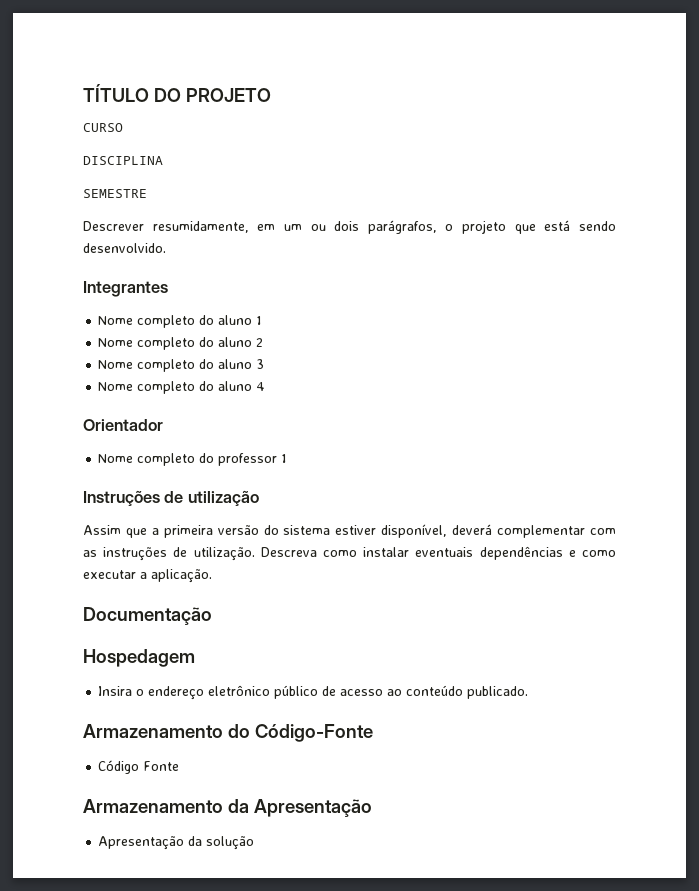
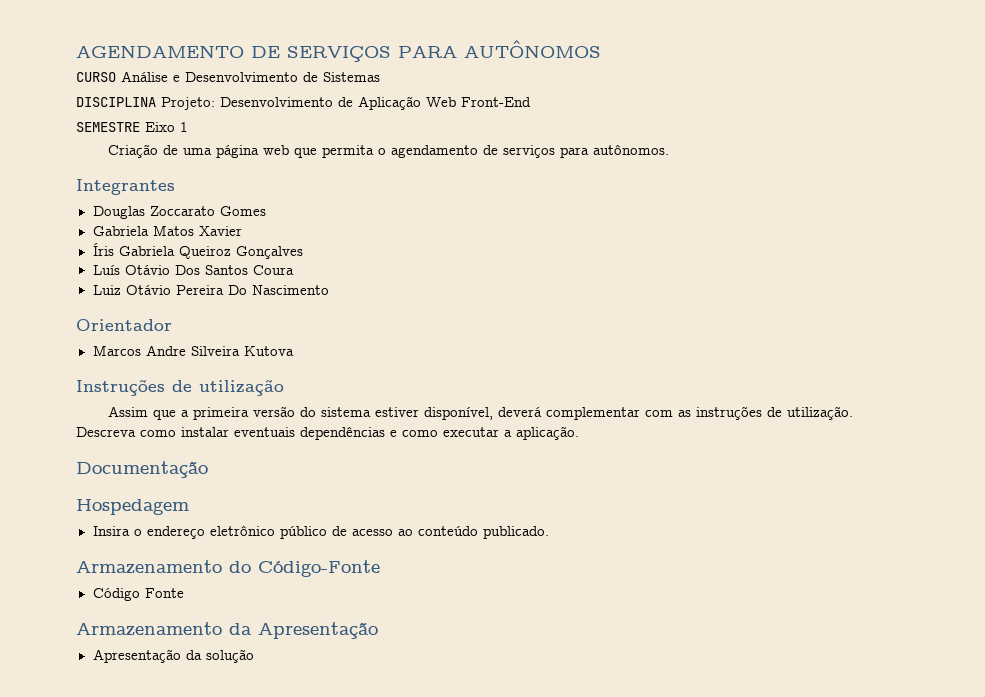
[83,84,271,102] [83,123,123,132] [83,156,163,165] [83,189,147,198] [83,220,616,234] [83,243,166,253] [83,281,168,297] [98,315,262,328] [98,337,264,350] [98,359,265,372] [98,381,266,394] [83,419,163,431] [98,453,287,466] TÍTULO DO PROJETO // CURSO // DISCIPLINA // SEMESTRE // Descrever resumidamente, em um ou dois parágrafos, o projeto que está sendo desenvolvido. // Integrantes // Nome completo do aluno 1 // Nome completo do aluno 2 // Nome completo do aluno 3 // Nome completo do aluno 4 // Orientador // Nome completo do professor 1 -> [76,40,601,62] [76,71,380,82] [76,96,531,110] [76,122,188,132] [108,144,670,158] [76,179,175,195] [92,206,266,219] [92,225,242,236] [92,243,303,259] [92,265,294,275] [92,285,329,295] [76,319,172,331] [92,345,294,356] AGENDAMENTO DE SERVIÇOS PARA AUTÔNOMOS // CURSO Análise e Desenvolvimento de Sistemas // DISCIPLINA Projeto: Desenvolvimento de Aplicação Web Front-End // SEMESTRE Eixo 1 // Criação de uma página web que permita o agendamento de serviços para autônomos. // Integrantes // Douglas Zoccarato Gomes // Gabriela Matos Xavier // Íris Gabriela Queiroz Gonçalves // Luís Otávio Dos Santos Coura // Luiz Otávio Pereira Do Nascimento // Orientador // Marcos Andre Silveira Kutova

